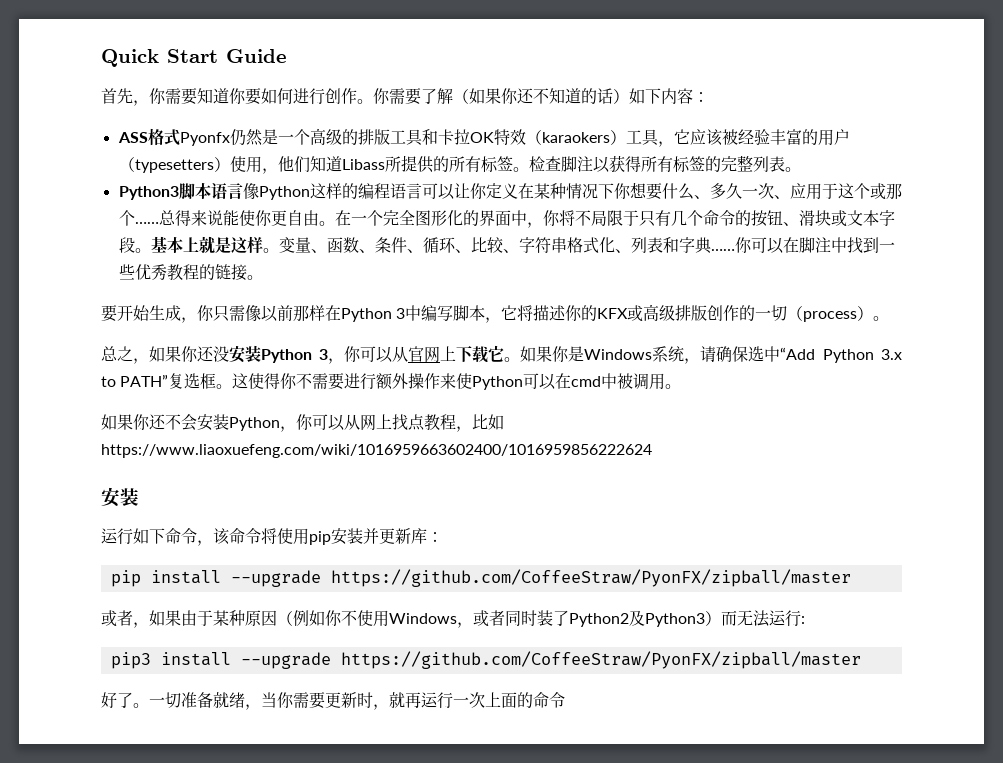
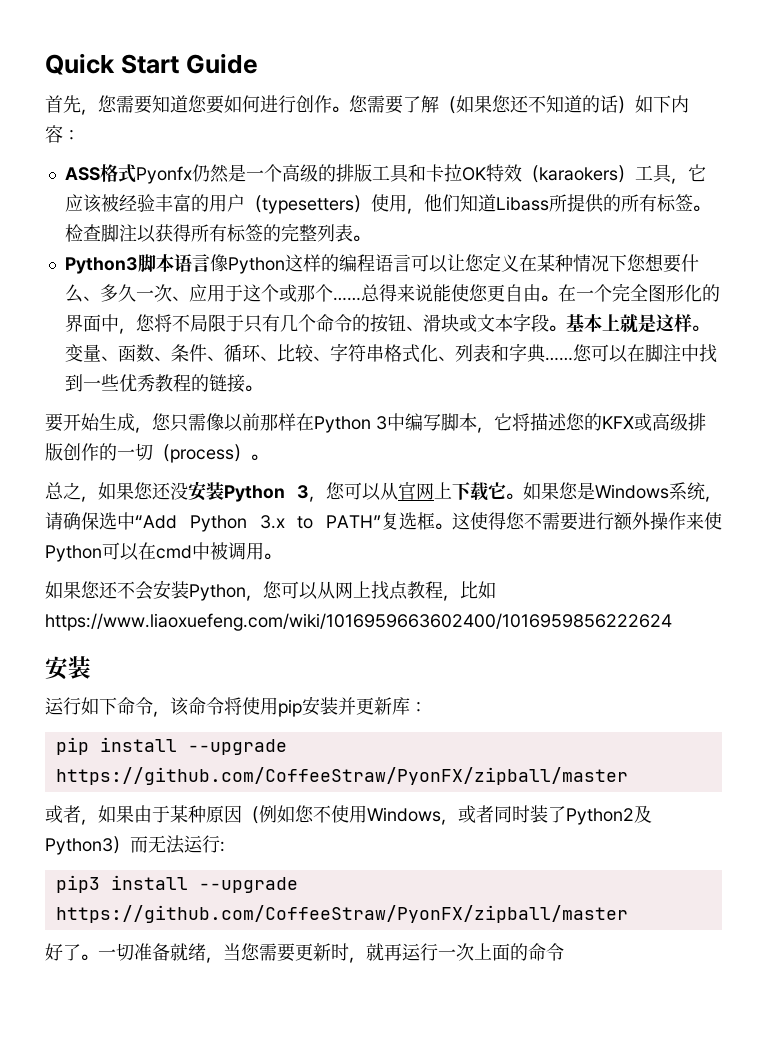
[149,88,166,104] 你 -> [98,95,117,113] 您
[229,88,246,104] 你 -> [188,95,207,113] 您
[373,88,390,104] 你 -> [349,95,368,113] 您
[501,88,518,104] 你 -> [492,95,511,113] 您
[469,183,487,199] 你 -> [464,254,484,272] 您
[613,183,631,199] 你 -> [626,254,646,272] 您
[254,210,272,226] 你 -> [468,284,488,302] 您
[542,210,560,226] 你 -> [135,314,155,332] 您
[734,237,752,253] 你 -> [572,344,592,362] 您
[197,305,214,321] 你 -> [152,413,171,431] 您
[565,305,583,321] 你 -> [566,413,585,431] 您
[181,346,198,362] 你 -> [134,482,153,500] 您
[344,346,362,362] 你 -> [326,482,345,500] 您
[552,346,570,362] 你 -> [559,482,578,500] 您
[280,373,298,389] 你 -> [506,512,525,530] 您
[133,414,150,430] 你 -> [81,581,100,599] 您
[296,414,313,430] 你 -> [263,581,282,599] 您
[325,610,342,626] 你 -> [295,805,314,823] 您
[277,692,294,708] 你 -> [241,943,260,961] 您

